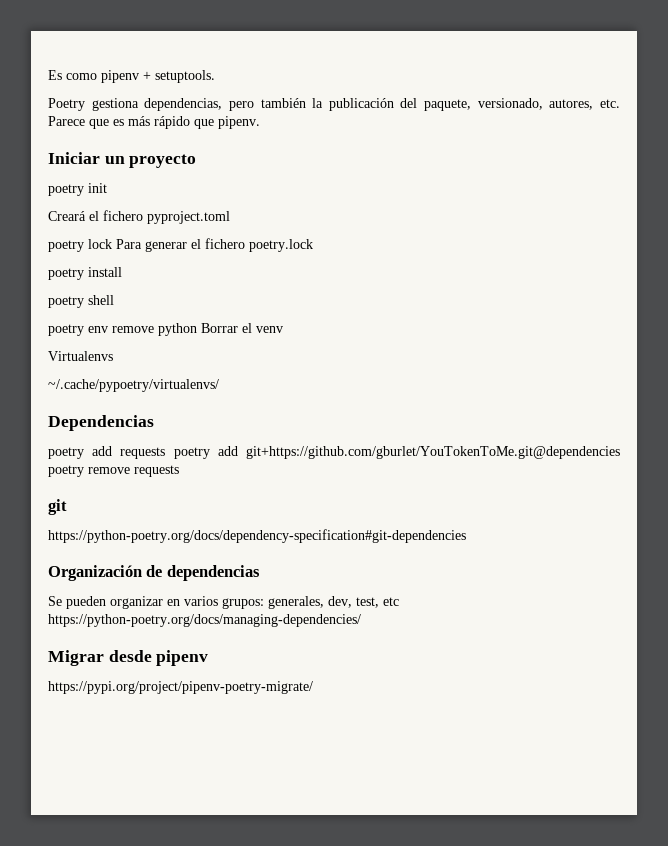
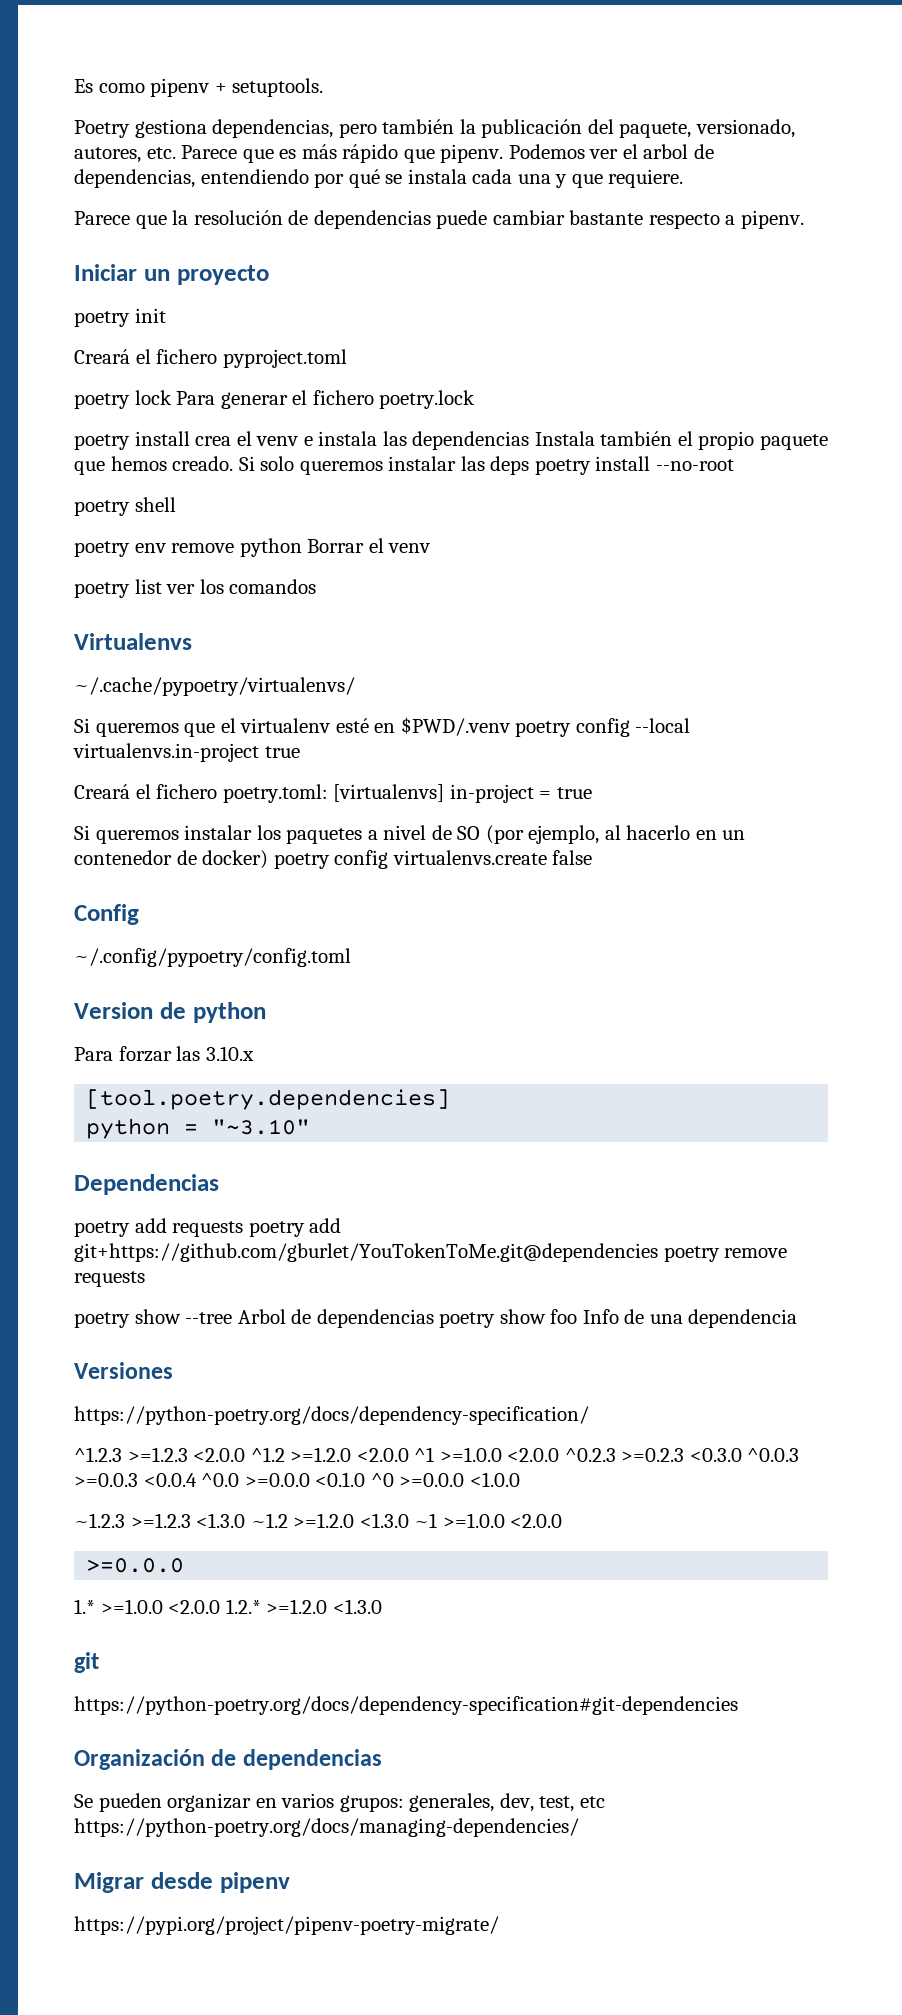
(260, 122) none -> [508,144,714,159] [74,169,684,188] [74,210,804,229] Podemos ver el arbol de dependencias, entendiendo por qué se instala cada una y que requiere. // Parece que la resolución de dependencias puede cambiar bastante respecto a pipenv.
(122, 272) none -> [195,431,828,450] [74,456,734,475] crea el venv e instala las dependencias Instala también el propio paquete que hemos creado. Si solo queremos instalar las deps poetry install --no-root
[48,351,113,361] [48,379,219,392] Virtualenvs // ~/.cache/pypoetry/virtualenvs/ -> [74,579,317,598] [74,633,192,650] [74,677,355,696] [74,717,691,737] [73,743,300,762] [74,784,592,803] [74,825,746,844] [74,850,593,869] [74,904,139,925] [74,948,351,967] [74,1002,266,1023] [74,1046,254,1062] [86,1089,451,1110] [86,1118,311,1139] poetry list ver los comandos // Virtualenvs // ~/.cache/pypoetry/virtualenvs/ // Si queremos que el virtualenv esté en $PWD/.venv poetry config --local virtualenvs.in-project true // Creará el fichero poetry.toml: [virtualenvs] in-project = true // Si queremos instalar los paquetes a nivel de SO (por ejemplo, al hacerlo en un contenedor de docker) poetry config virtualenvs.create false // Config // ~/.config/pypoetry/config.toml // Version de python // Para forzar las 3.10.x // [tool.poetry.dependencies] // python = "~3.10"
(179, 471) none -> [74,1309,798,1328] [74,1362,173,1379] [74,1406,589,1425] [74,1447,800,1462] [74,1472,520,1487] [74,1513,563,1528] [86,1558,185,1573] [74,1599,382,1614] // poetry show --tree Arbol de dependencias poetry show foo Info de una dependencia // Versiones // https://python-poetry.org/docs/dependency-specification/ // ^1.2.3 >=1.2.3 <2.0.0 ^1.2 >=1.2.0 <2.0.0 ^1 >=1.0.0 <2.0.0 ^0.2.3 >=0.2.3 <0.3.0 ^0.0.3 >=0.0.3 <0.0.4 ^0.0 >=0.0.0 <0.1.0 ^0 >=0.0.0 <1.0.0 // ~1.2.3 >=1.2.3 <1.3.0 ~1.2 >=1.2.0 <1.3.0 ~1 >=1.0.0 <2.0.0 // >=0.0.0 // 1.* >=1.0.0 <2.0.0 1.2.* >=1.2.0 <1.3.0

